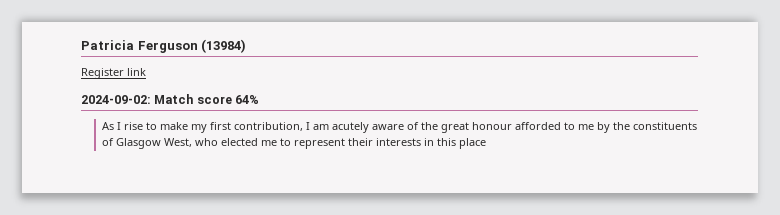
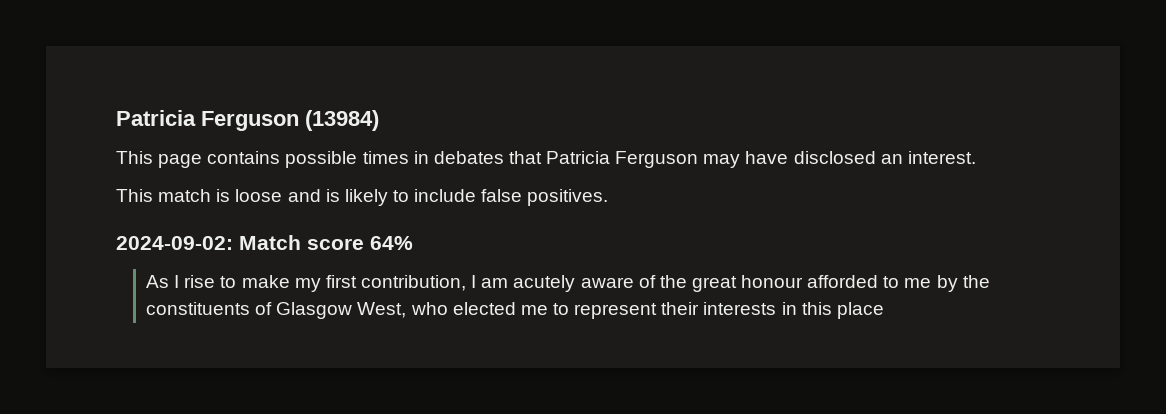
[81,68,146,79] Register link -> [116,151,976,168] [116,189,609,206] This page contains possible times in debates that Patricia Ferguson may have disclosed an interest. // This match is loose and is likely to include false positives.

